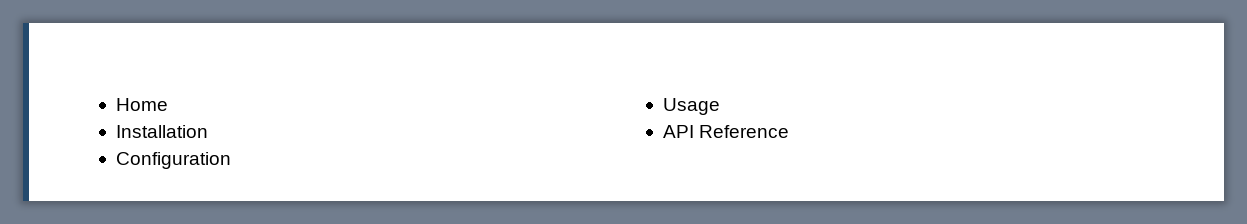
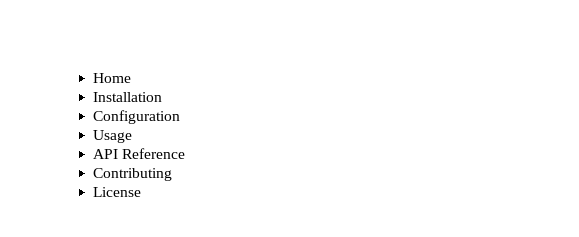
(790, 131) none -> [93,168,173,181] [93,187,142,197] // Contributing // License

